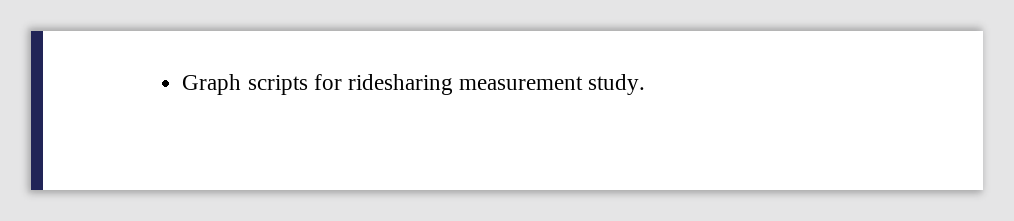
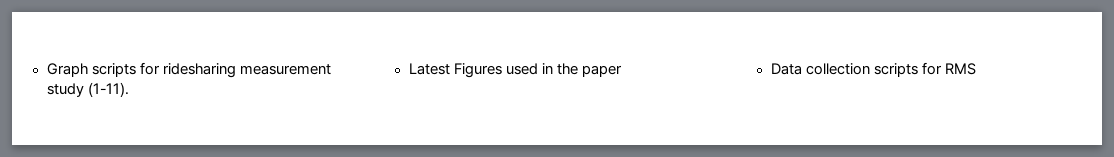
[588,74,646,95] study. -> [46,82,129,97] [408,63,622,78] [770,62,976,77] study (1-11). // Latest Figures used in the paper // Data collection scripts for RMS

